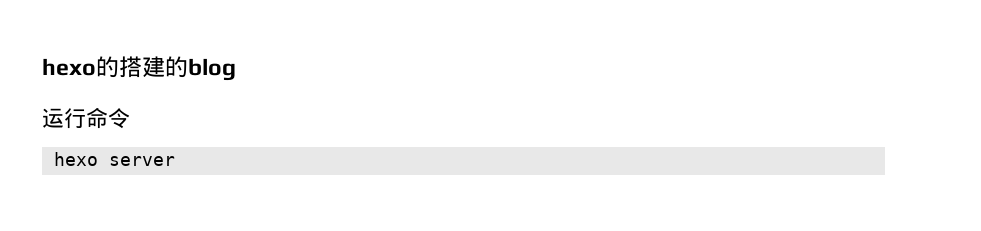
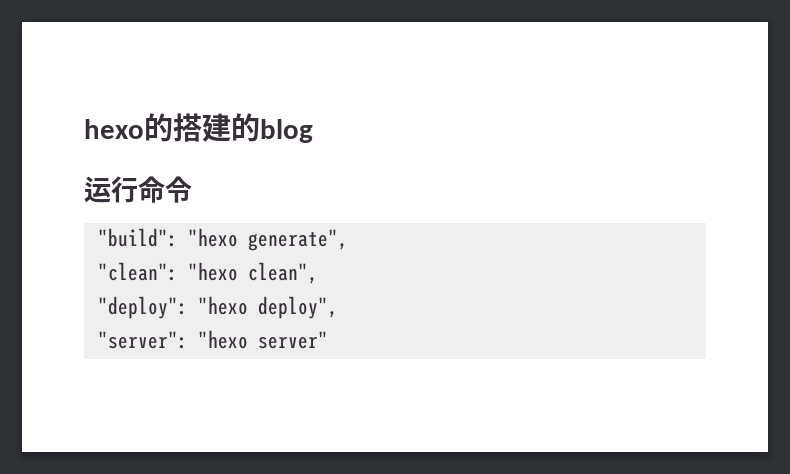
[54,152,175,166] hexo server -> [97,228,348,251] [97,262,318,284] [97,296,338,319] [97,330,328,349] "build": "hexo generate", // "clean": "hexo clean", // "deploy": "hexo deploy", // "server": "hexo server"

